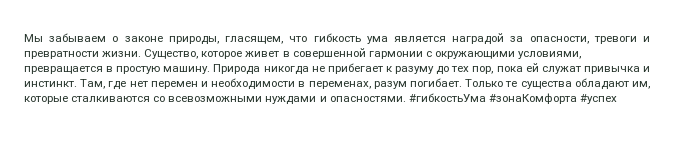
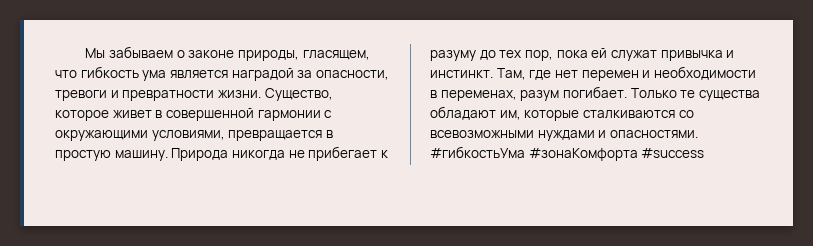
[579,94,617,104] #успех -> [641,148,705,158] #success

